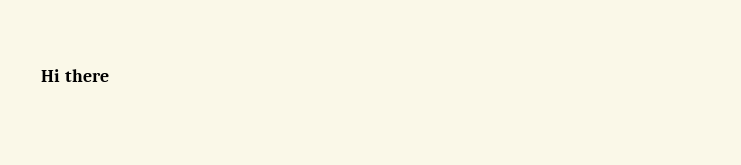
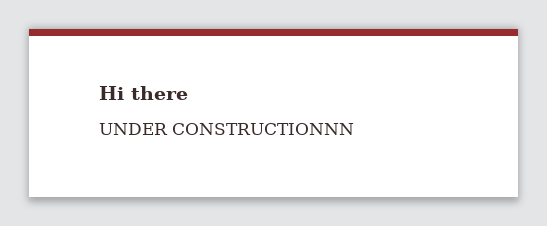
(109, 75) none -> [99,123,354,135] // UNDER CONSTRUCTIONNN

